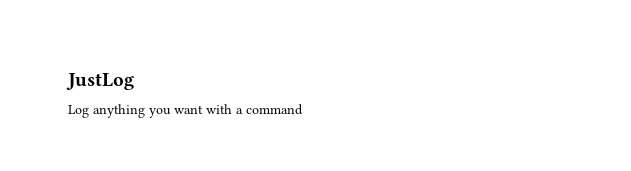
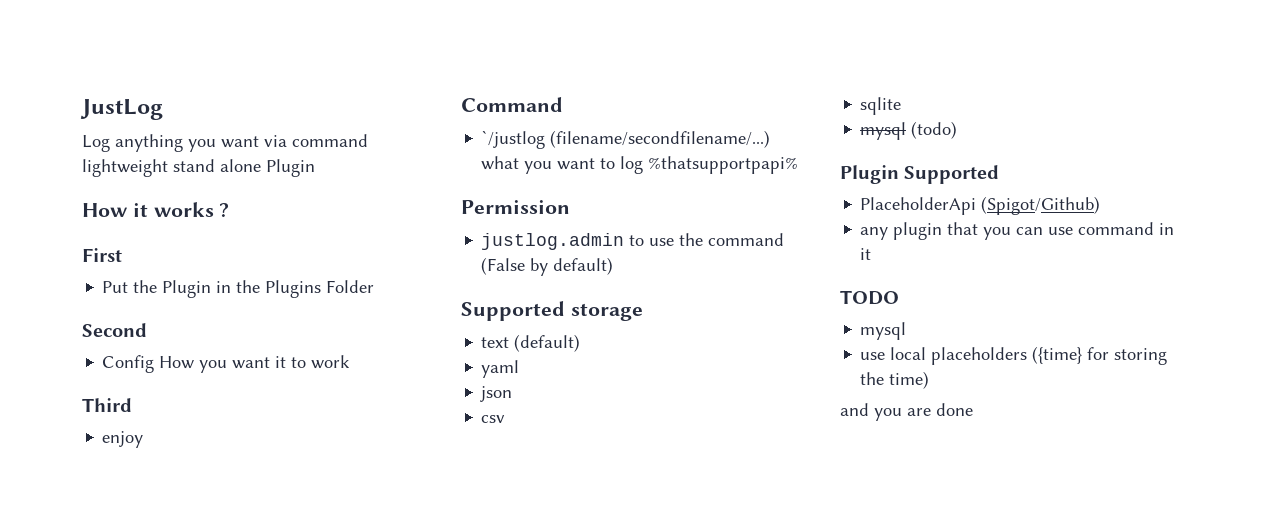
[206,104,303,115] with a command -> [264,134,368,147] [82,159,315,177] [82,202,230,218] [82,248,122,262] [102,280,375,298] [82,323,147,337] [102,355,351,373] [82,398,132,412] [102,431,144,448] [461,97,563,112] [481,130,771,149] [481,156,799,174] [461,200,570,214] [481,233,785,250] [481,257,614,276] [461,301,643,321] [481,334,581,352] [481,360,520,378] [480,386,513,402] [481,415,506,423] [860,97,902,115] [860,121,958,140] [840,165,1000,184] [860,196,1101,215] [860,222,1175,240] [860,248,872,260] [840,290,899,305] [860,322,907,340] [860,346,1168,365] [860,371,930,389] [840,403,973,421] via command lightweight stand alone Plugin // How it works ? // First // Put the Plugin in the Plugins Folder // Second // Config How you want it to work // Third // enjoy // Command // `/justlog (filename/secondfilename/...) what you want to log %thatsupportpapi% // Permission // justlog.admin to use the command (False by default) // Supported storage // text (default) // yaml // json // csv // sqlite // mysql (todo) // Plugin Supported // PlaceholderApi (Spigot/Github) // any plugin that you can use command in it // TODO // mysql // use local placeholders ({time} for storing the time) // and you are done

